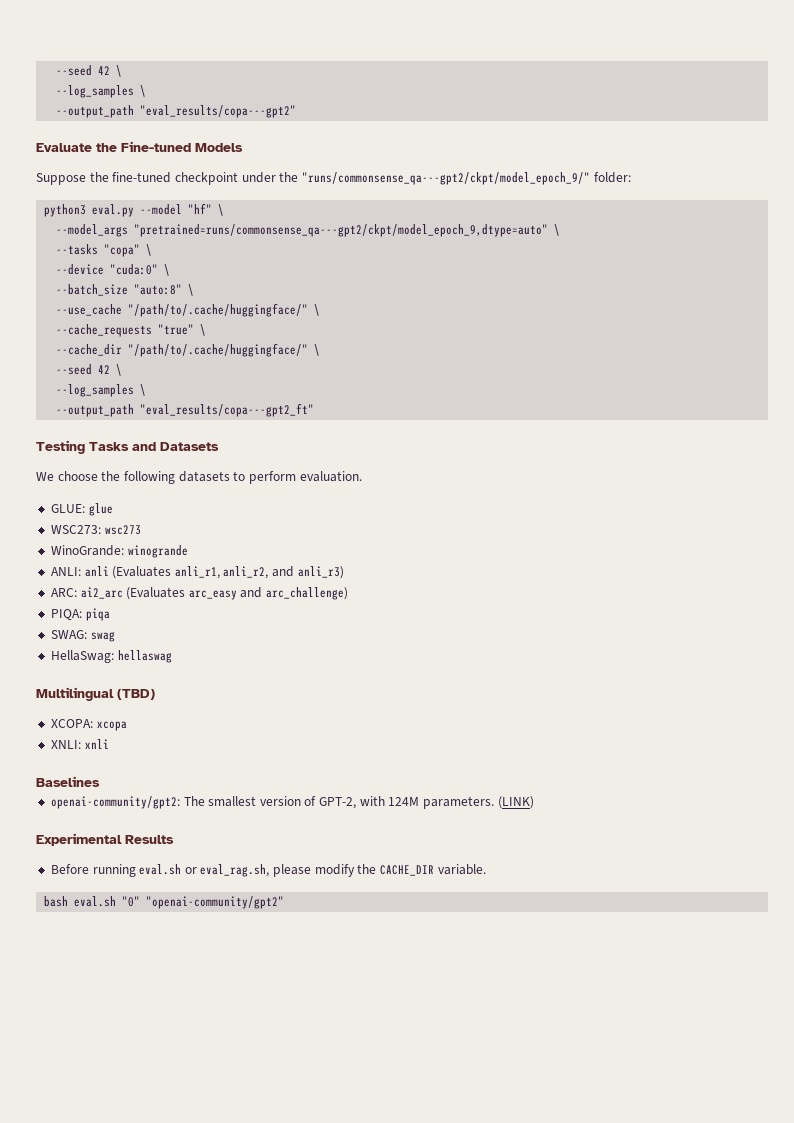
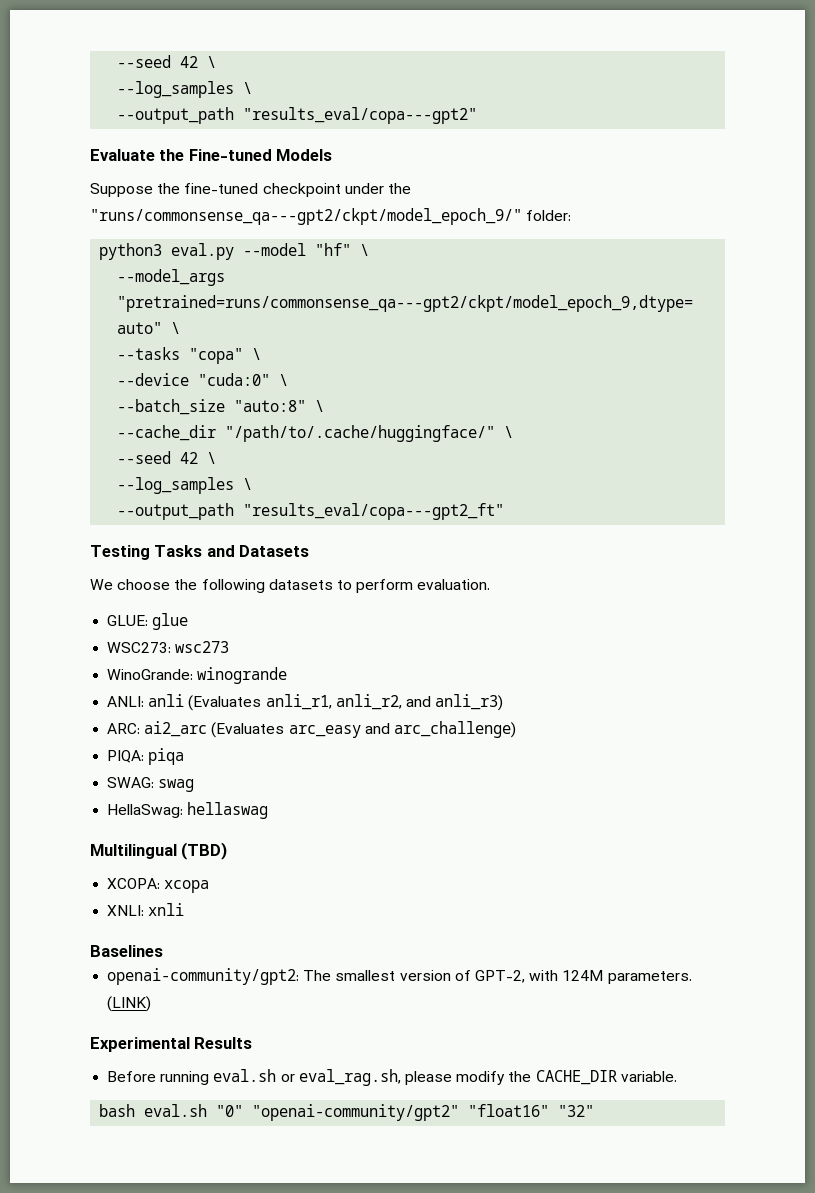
[56,65,123,77] [56,85,147,98] [56,105,297,118] --seed 42 \ // --log_samples \ // --output_path "eval_results/copa---gpt2" -> [117,55,217,68] [117,81,253,98] [117,107,478,124] --seed 42 \ // --log_samples \ // --output_path "results_eval/copa---gpt2"
[56,303,321,317] [56,324,207,337] // --use_cache "/path/to/.cache/huggingface/" \ // --cache_requests "true" \ -> (325, 406) none
[140,403,315,417] "eval_results/copa---gpt2_ft" -> [243,503,505,520] "results_eval/copa---gpt2_ft"
(285, 902) none -> [468,1104,595,1117] "float16" "32"

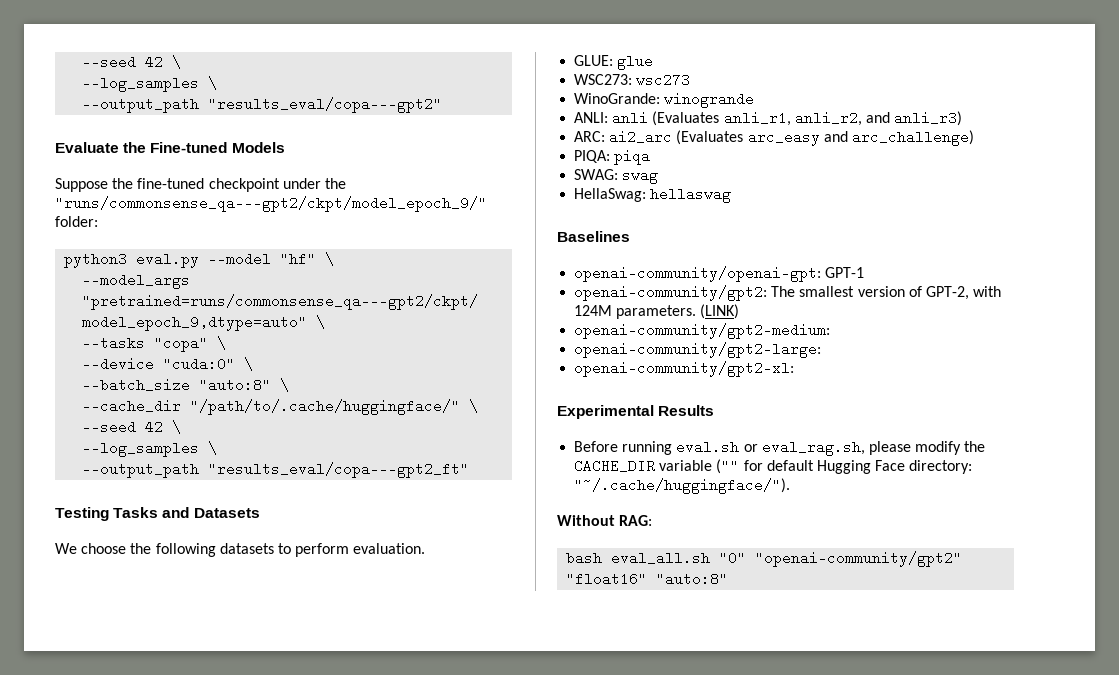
[90,842,228,860] [107,878,210,893] [107,903,185,916] [90,945,163,957] Multilingual (TBD) // XCOPA: xcopa // XNLI: xnli // Baselines -> [557,231,630,242] [574,266,865,282] Baselines // openai-community/openai-gpt: GPT-1
(152, 1004) none -> [574,323,831,339] [574,342,822,358] [574,361,795,377] // openai-community/gpt2-medium: // openai-community/gpt2-large: // openai-community/gpt2-xl:
[620,1071,677,1082] variable. -> [659,459,973,474] [574,478,791,494] [557,515,653,526] variable ("" for default Hugging Face directory: "~/.cache/huggingface/"). // Without RAG:
[144,1104,208,1117] eval.sh -> [611,551,711,565] eval_all.sh
[558,1105,595,1117] "32" -> [656,572,729,586] "auto:8"

